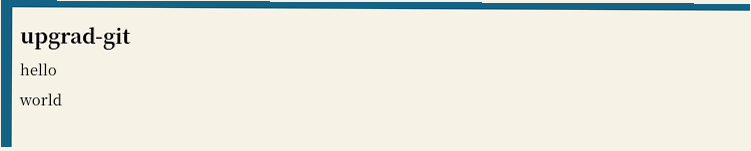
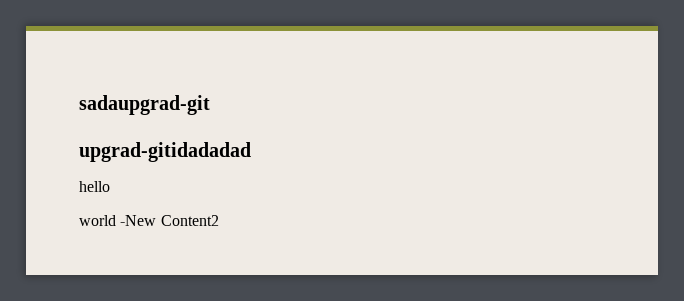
[20,26,131,50] upgrad-git -> [79,95,210,115] [79,142,251,162] sadaupgrad-git // upgrad-gitidadadad
(62, 99) none -> [120,215,219,226] -New Content2

